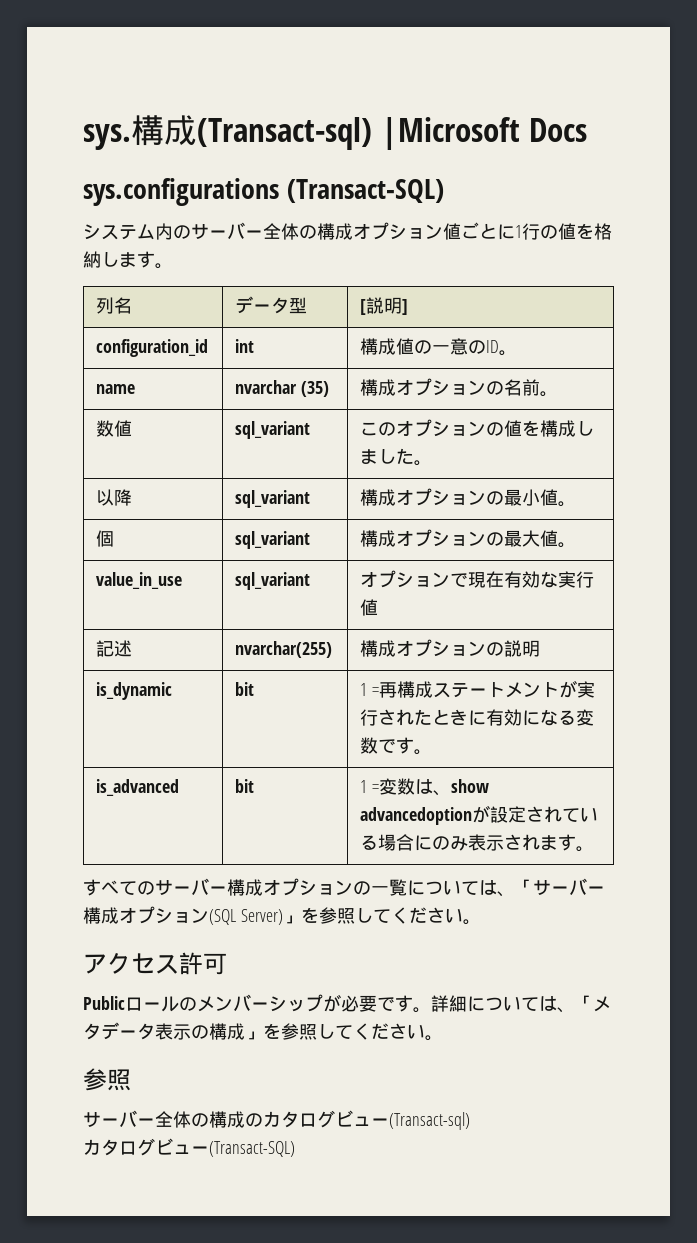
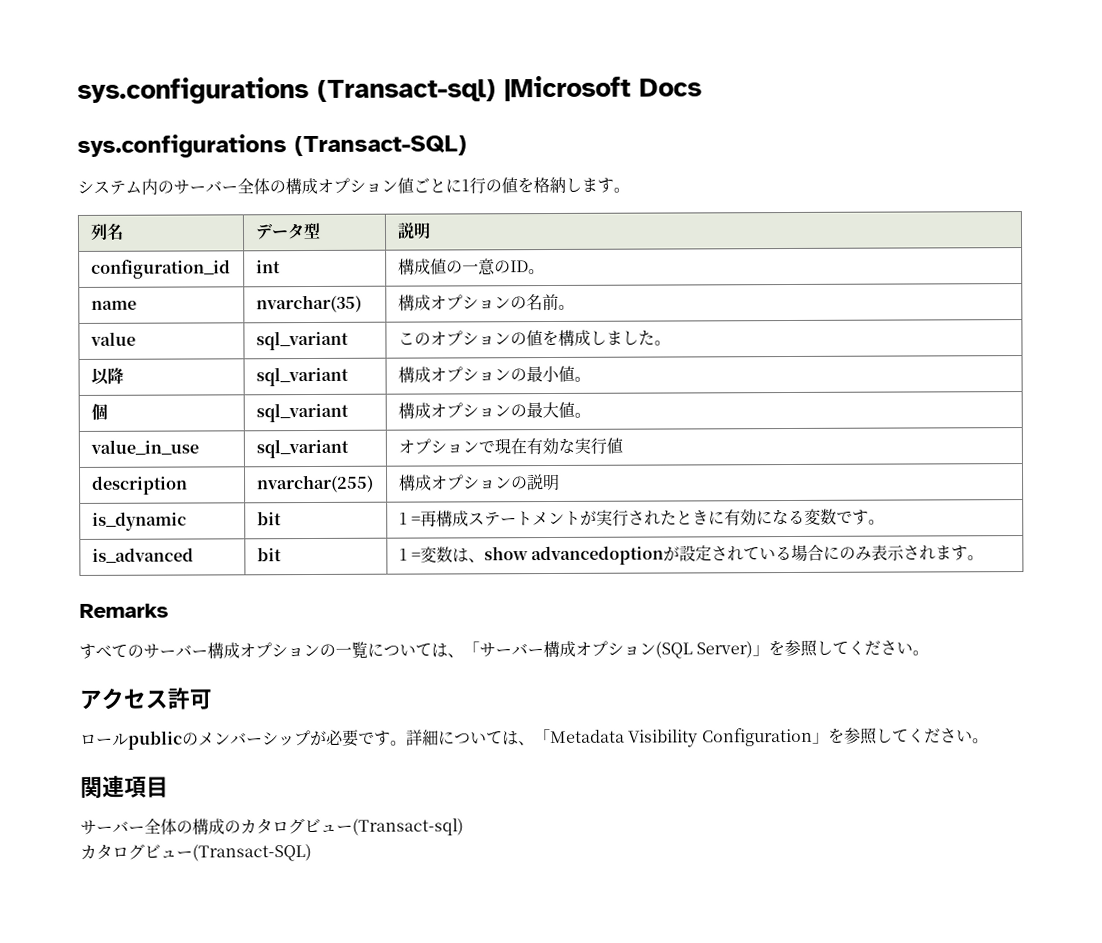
[83,115,197,150] sys.構成 -> [77,77,309,105] sys.configurations
[360,297,409,315] [説明] -> [396,222,431,239] 説明
[235,380,330,397] nvarchar (35) -> [255,294,362,314] nvarchar(35)
[96,420,133,437] 数値 -> [89,331,136,346] value
[96,640,133,657] 記述 -> [91,475,188,495] description
(595, 849) none -> [79,603,169,618] // Remarks
[83,996,179,1012] Publicロール -> [80,730,183,750] ロールpublic
[593,996,611,1012] [83,1022,443,1041] [83,1068,131,1091] メタデータ表示の構成」を参照してください。 // 参照 -> [550,727,989,748] [80,775,169,798] Metadata Visibility Configuration」を参照してください。 // 関連項目

